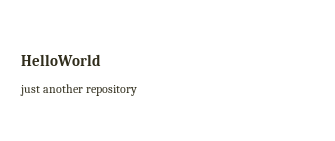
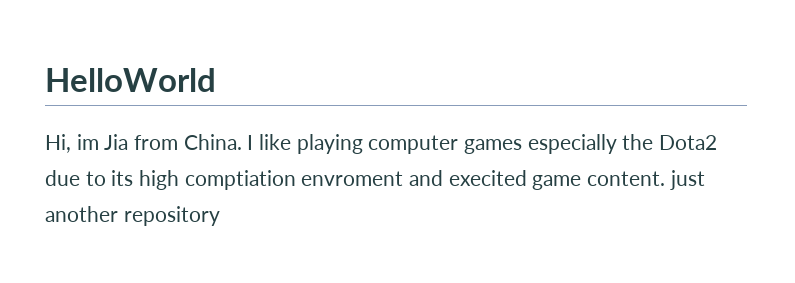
(101, 60) none -> [45,134,718,154] [45,170,666,190] Hi, im Jia from China. I like playing computer games especially the Dota2 due to its high comptiation envroment and execited game content.

